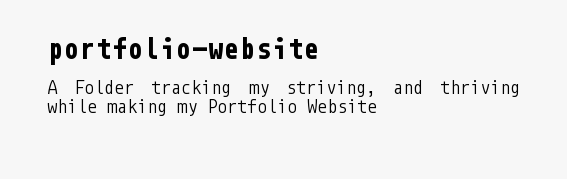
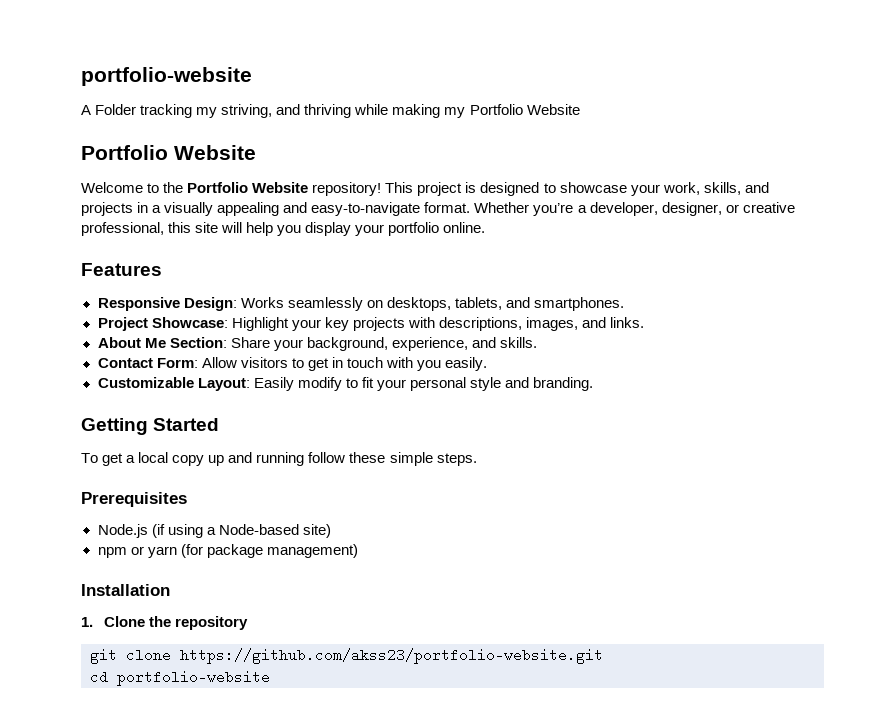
(377, 106) none -> [81,145,256,160] [81,182,769,196] [81,202,795,216] [81,222,486,236] [81,263,162,276] [97,297,624,311] [97,317,644,331] [97,337,537,351] [97,357,488,371] [97,377,594,391] [81,418,220,435] [81,452,477,466] [81,492,187,507] [97,524,331,538] [97,544,358,558] [81,584,170,596] [81,616,249,630] [90,648,603,664] [90,670,270,686] // Portfolio Website // Welcome to the Portfolio Website repository! This project is designed to showcase your work, skills, and projects in a visually appealing and easy-to-navigate format. Whether you’re a developer, designer, or creative professional, this site will help you display your portfolio online. // Features // Responsive Design: Works seamlessly on desktops, tablets, and smartphones. // Project Showcase: Highlight your key projects with descriptions, images, and links. // About Me Section: Share your background, experience, and skills. // Contact Form: Allow visitors to get in touch with you easily. // Customizable Layout: Easily modify to fit your personal style and branding. // Getting Started // To get a local copy up and running follow these simple steps. // Prerequisites // Node.js (if using a Node-based site) // npm or yarn (for package management) // Installation // 1. Clone the repository // git clone https://github.com/akss23/portfolio-website.git // cd portfolio-website

